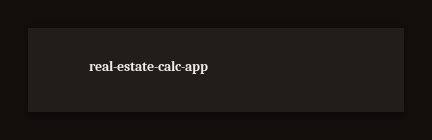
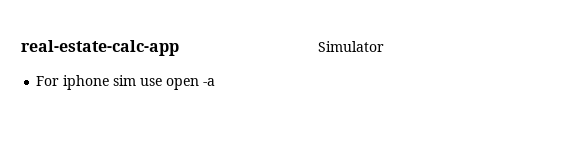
(208, 67) none -> [36,75,216,90] [318,41,385,52] // For iphone sim use open -a Simulator

